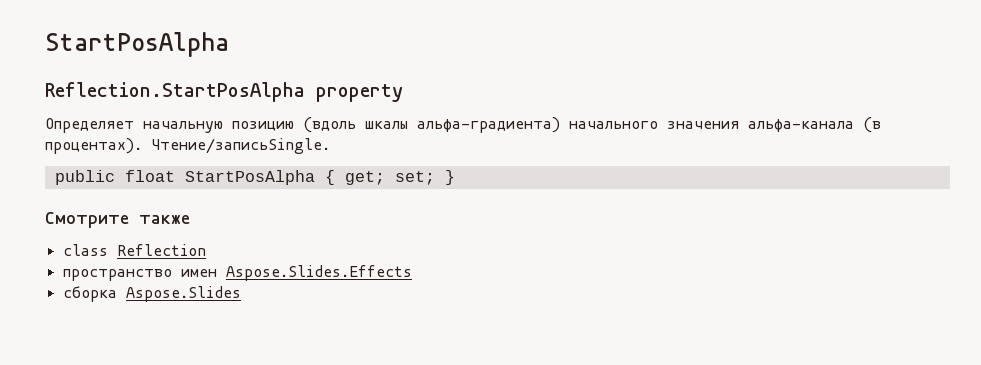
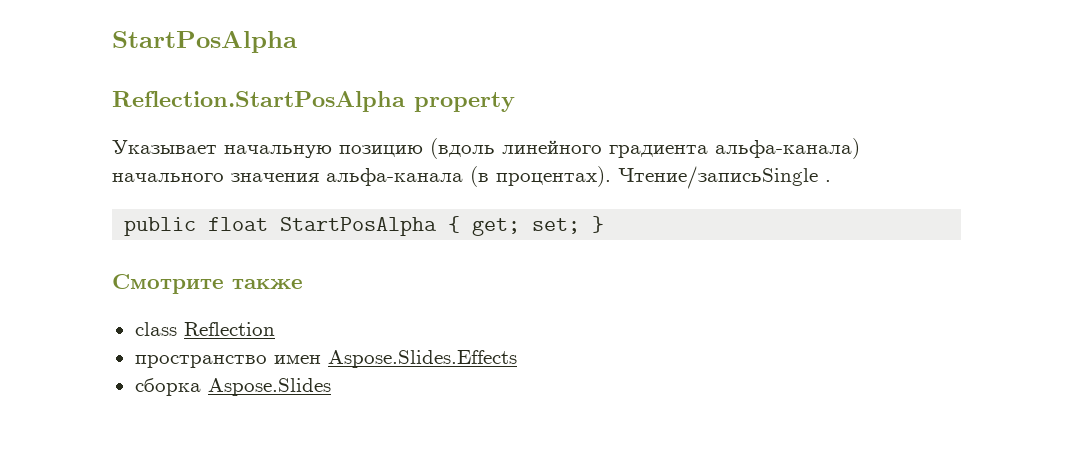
[45,118,134,133] Определяет -> [112,140,217,154] Указывает
[365,117,560,133] шкалы альфа-градиента) -> [502,138,860,159] линейного градиента альфа-канала)
[151,138,330,154] Чтение/записьSingle. -> [618,166,831,189] Чтение/записьSingle .

